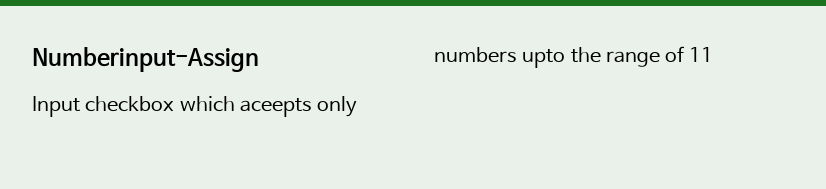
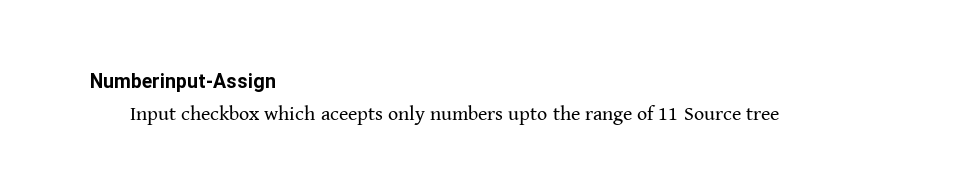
(714, 54) none -> [683,108,779,120] Source tree

